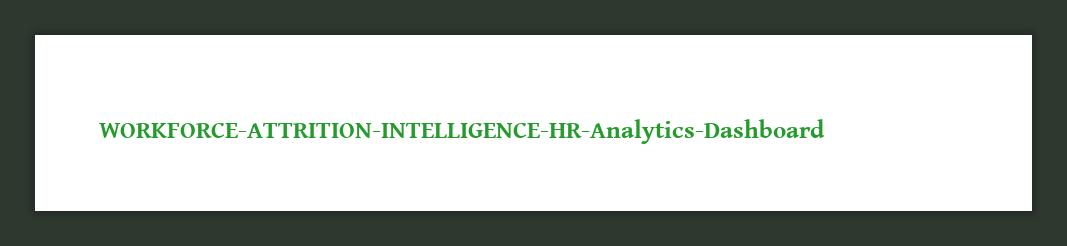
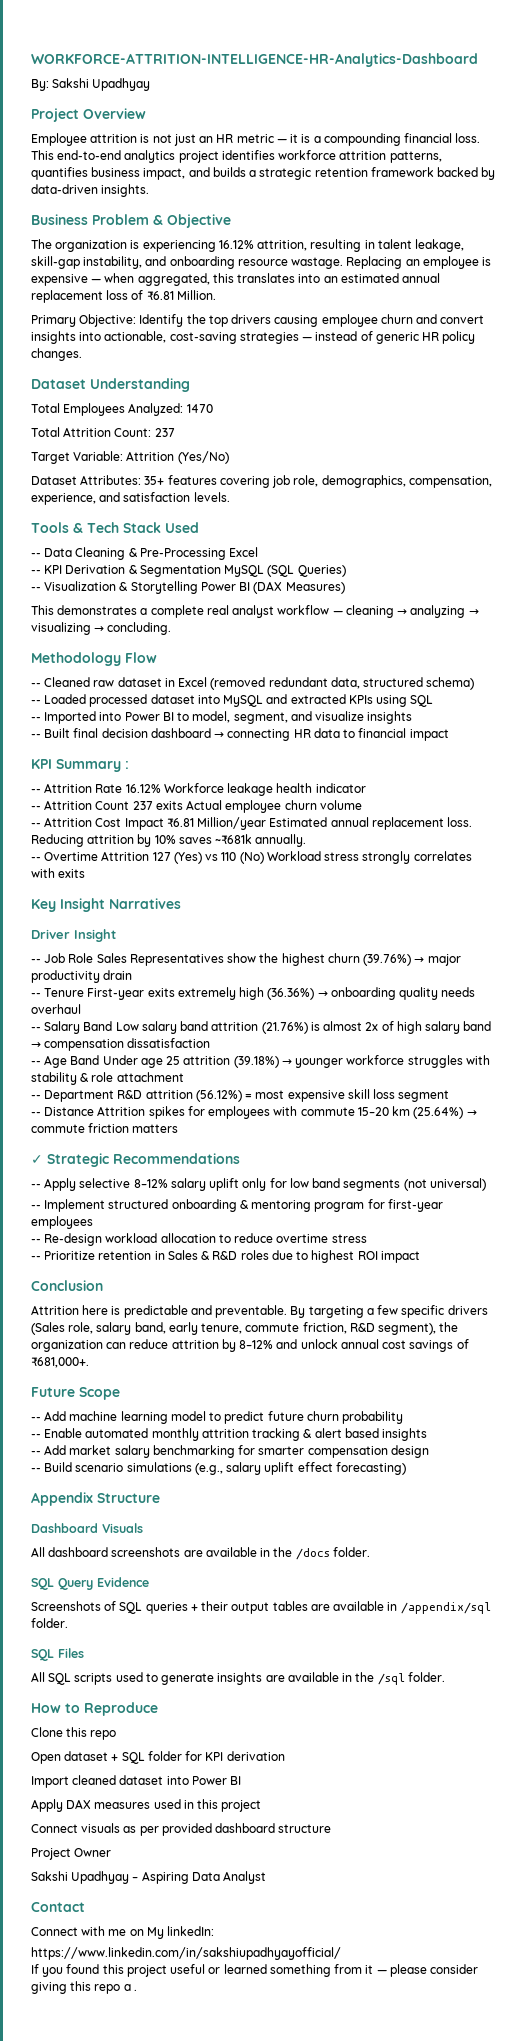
(825, 131) none -> [31,78,151,91] [31,108,146,122] [31,133,481,146] [31,150,442,163] [31,167,496,180] [31,184,150,197] [31,214,231,228] [31,239,465,252] [31,256,492,269] [31,273,441,286] [31,290,216,303] [31,314,485,327] [31,331,476,344] [31,348,82,361] [31,378,190,392] [31,403,213,416] [31,427,175,437] [31,451,229,464] [31,475,492,488] [31,492,230,505] [31,522,199,533] [31,547,259,560] [31,565,346,577] [31,581,345,594] [31,605,479,618] [31,622,172,635] [31,652,157,666] [31,677,475,690] [31,694,434,707] [31,711,413,724] [31,728,449,741] [31,759,129,772] [31,783,366,796] [31,800,362,813] [31,817,473,830] [31,834,307,847] [31,851,472,864] [31,868,86,878] [31,898,181,912] [31,929,116,942] [31,953,461,966] [31,970,133,983] [31,987,476,1000] [31,1004,81,1014] [31,1021,492,1034] [31,1038,211,1051] [31,1055,490,1068] [31,1072,184,1085] [31,1089,450,1102] [31,1106,477,1119] [31,1123,179,1133] [31,1153,240,1167] [31,1178,486,1191] [31,1199,443,1212] [31,1216,93,1229] [31,1233,367,1246] [31,1250,420,1263] [31,1280,103,1291] [31,1305,488,1318] [31,1322,459,1335] [31,1339,469,1352] [31,1357,89,1368] [31,1387,120,1400] [31,1411,404,1424] [31,1428,428,1441] [31,1445,429,1458] [31,1462,406,1475] [31,1492,160,1506] [31,1523,143,1533] [31,1547,370,1560] [31,1577,149,1590] [31,1601,491,1614] [31,1618,68,1628] [31,1648,84,1661] [31,1672,445,1685] [31,1702,158,1716] [31,1727,117,1740] [31,1751,285,1764] [31,1775,242,1788] [31,1799,262,1812] [31,1823,332,1836] [31,1848,112,1860] [31,1871,267,1884] [31,1902,85,1912] [31,1926,215,1939] [31,1947,341,1960] [31,1964,479,1977] [31,1981,137,1994] // By: Sakshi Upadhyay // Project Overview // Employee attrition is not just an HR metric — it is a compounding financial loss. This end-to-end analytics project identifies workforce attrition patterns, quantifies business impact, and builds a strategic retention framework backed by data-driven insights. // Business Problem & Objective // The organization is experiencing 16.12% attrition, resulting in talent leakage, skill-gap instability, and onboarding resource wastage. Replacing an employee is expensive — when aggregated, this translates into an estimated annual replacement loss of ₹6.81 Million. // Primary Objective: Identify the top drivers causing employee churn and convert insights into actionable, cost-saving strategies — instead of generic HR policy changes. // Dataset Understanding // Total Employees Analyzed: 1470 // Total Attrition Count: 237 // Target Variable: Attrition (Yes/No) // Dataset Attributes: 35+ features covering job role, demographics, compensation, experience, and satisfaction levels. // Tools & Tech Stack Used // -- Data Cleaning & Pre-Processing Excel // -- KPI Derivation & Segmentation MySQL (SQL Queries) // -- Visualization & Storytelling Power BI (DAX Measures) // This demonstrates a complete real analyst workflow — cleaning → analyzing → visualizing → concluding. // Methodology Flow // -- Cleaned raw dataset in Excel (removed redundant data, structured schema) // -- Loaded processed dataset into MySQL and extracted KPIs using SQL // -- Imported into Power BI to model, segment, and visualize insights // -- Built final decision dashboard → connecting HR data to financial impact // KPI Summary : // -- Attrition Rate 16.12% Workforce leakage health indicator // -- Attrition Count 237 exits Actual employee churn volume // -- Attrition Cost Impact ₹6.81 Million/year Estimated annual replacement loss. Reducing attrition by 10% saves ~₹681k annually. // -- Overtime Attrition 127 (Yes) vs 110 (No) Workload stress strongly correlates with exits // Key Insight Narratives // Driver Insight // -- Job Role Sales Representatives show the highest churn (39.76%) → major productivity drain // -- Tenure First-year exits extremely high (36.36%) → onboarding quality needs overhaul // -- Salary Band Low salary band attrition (21.76%) is almost 2x of high salary band → compensation dissatisfaction // -- Age Band Under age 25 attrition (39.18%) → younger workforce struggles with stability & role attachment // -- Department R&D attrition (56.12%) = most expensive skill loss segment // -- Distance Attrition spikes for employees with commute 15–20 km (25.64%) → commute friction matters // ✓ Strategic Recommendations // -- Apply selective 8–12% salary uplift only for low band segments (not universal) // -- Implement structured onboarding & mentoring program for first-year employees // -- Re-design workload allocation to reduce overtime stress // -- Prioritize retention in Sales & R&D roles due to highest ROI impact // Conclusion // Attrition here is predictable and preventable. By targeting a few specific drivers (Sales role, salary band, early tenure, commute friction, R&D segment), the organization can reduce attrition by 8–12% and unlock annual cost savings of ₹681,000+. // Future Scope // -- Add machine learning model to predict future churn probability // -- Enable automated monthly attrition tracking & alert based insights // -- Add market salary benchmarking for smarter compensation design // -- Build scenario simulations (e.g., salary uplift effect forecasting) // Appendix Structure // Dashboard Visuals // All dashboard screenshots are available in the /docs folder. // SQL Query Evidence // Screenshots of SQL queries + their output tables are available in /appendix/sql folder. // SQL Files // All SQL scripts used to generate insights are available in the /sql folder. // How to Reproduce // Clone this repo // Open dataset + SQL folder for KPI derivation // Import cleaned dataset into Power BI // Apply DAX measures used in this project // Connect visuals as per provided dashboard structure // Project Owner // Sakshi Upadhyay – Aspiring Data Analyst // Contact // Connect with me on My linkedIn: // https://www.linkedin.com/in/sakshiupadhyayofficial/ // If you found this project useful or learned something from it — please consider giving this repo a .

